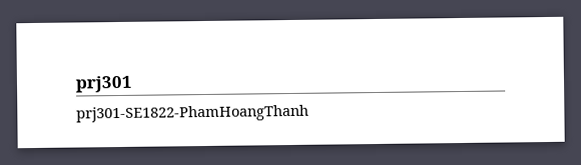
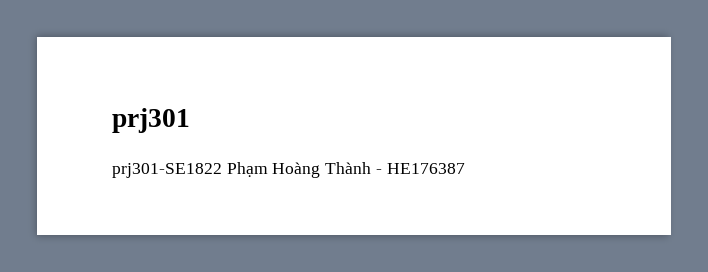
[76,104,309,123] prj301-SE1822-PhamHoangThanh -> [112,162,465,178] prj301-SE1822 Phạm Hoàng Thành - HE176387

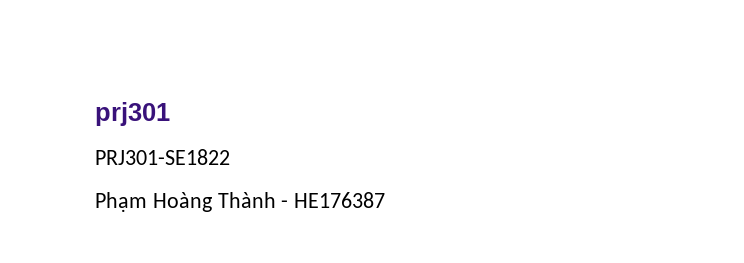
[112,163,222,178] prj301-SE1822 -> [95,149,230,165] PRJ301-SE1822 //

